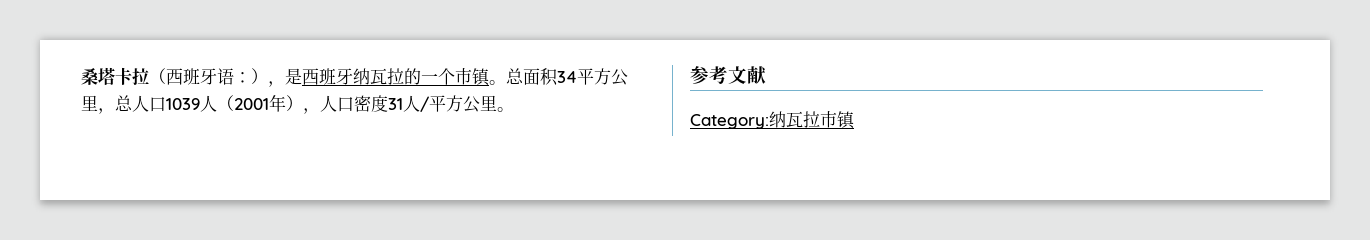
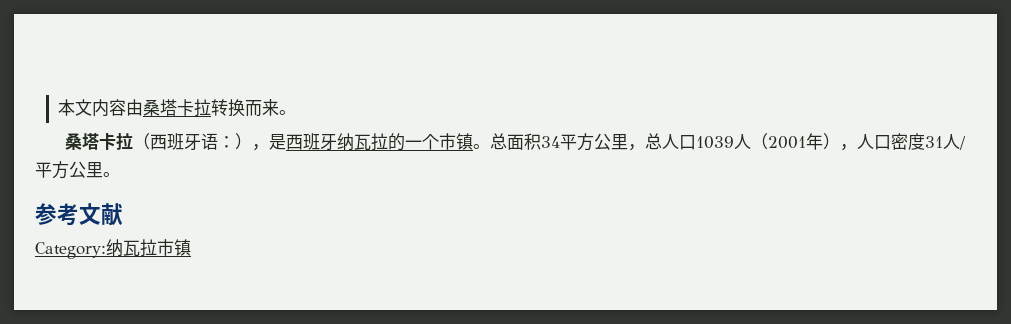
(81, 76) none -> [58,99,297,117] 本文内容由桑塔卡拉转换而来。 //

